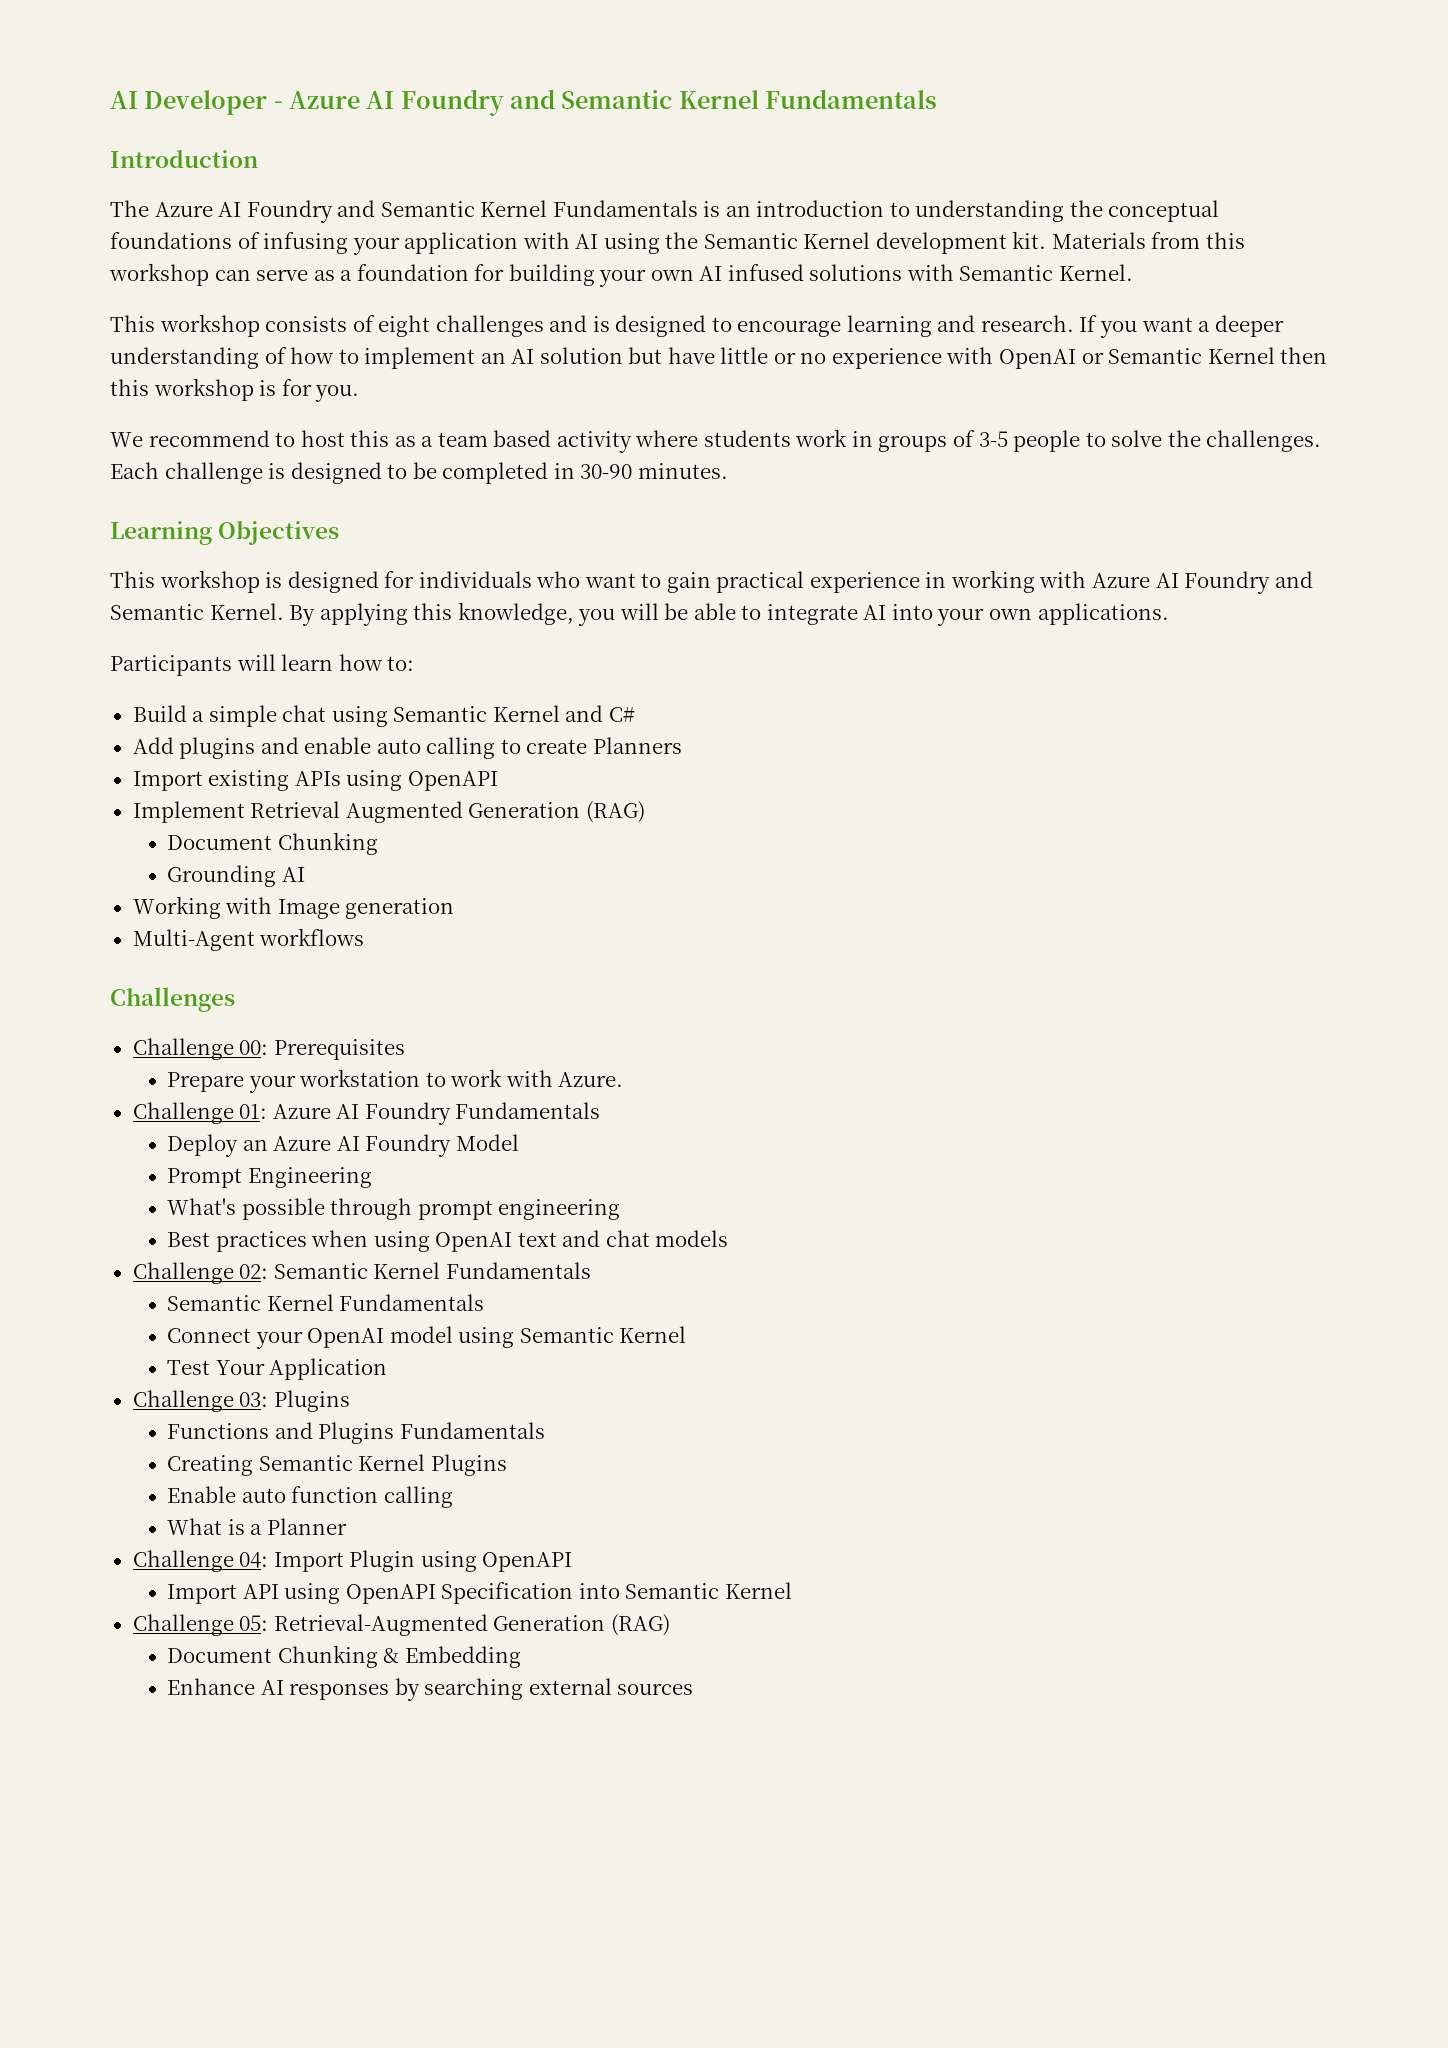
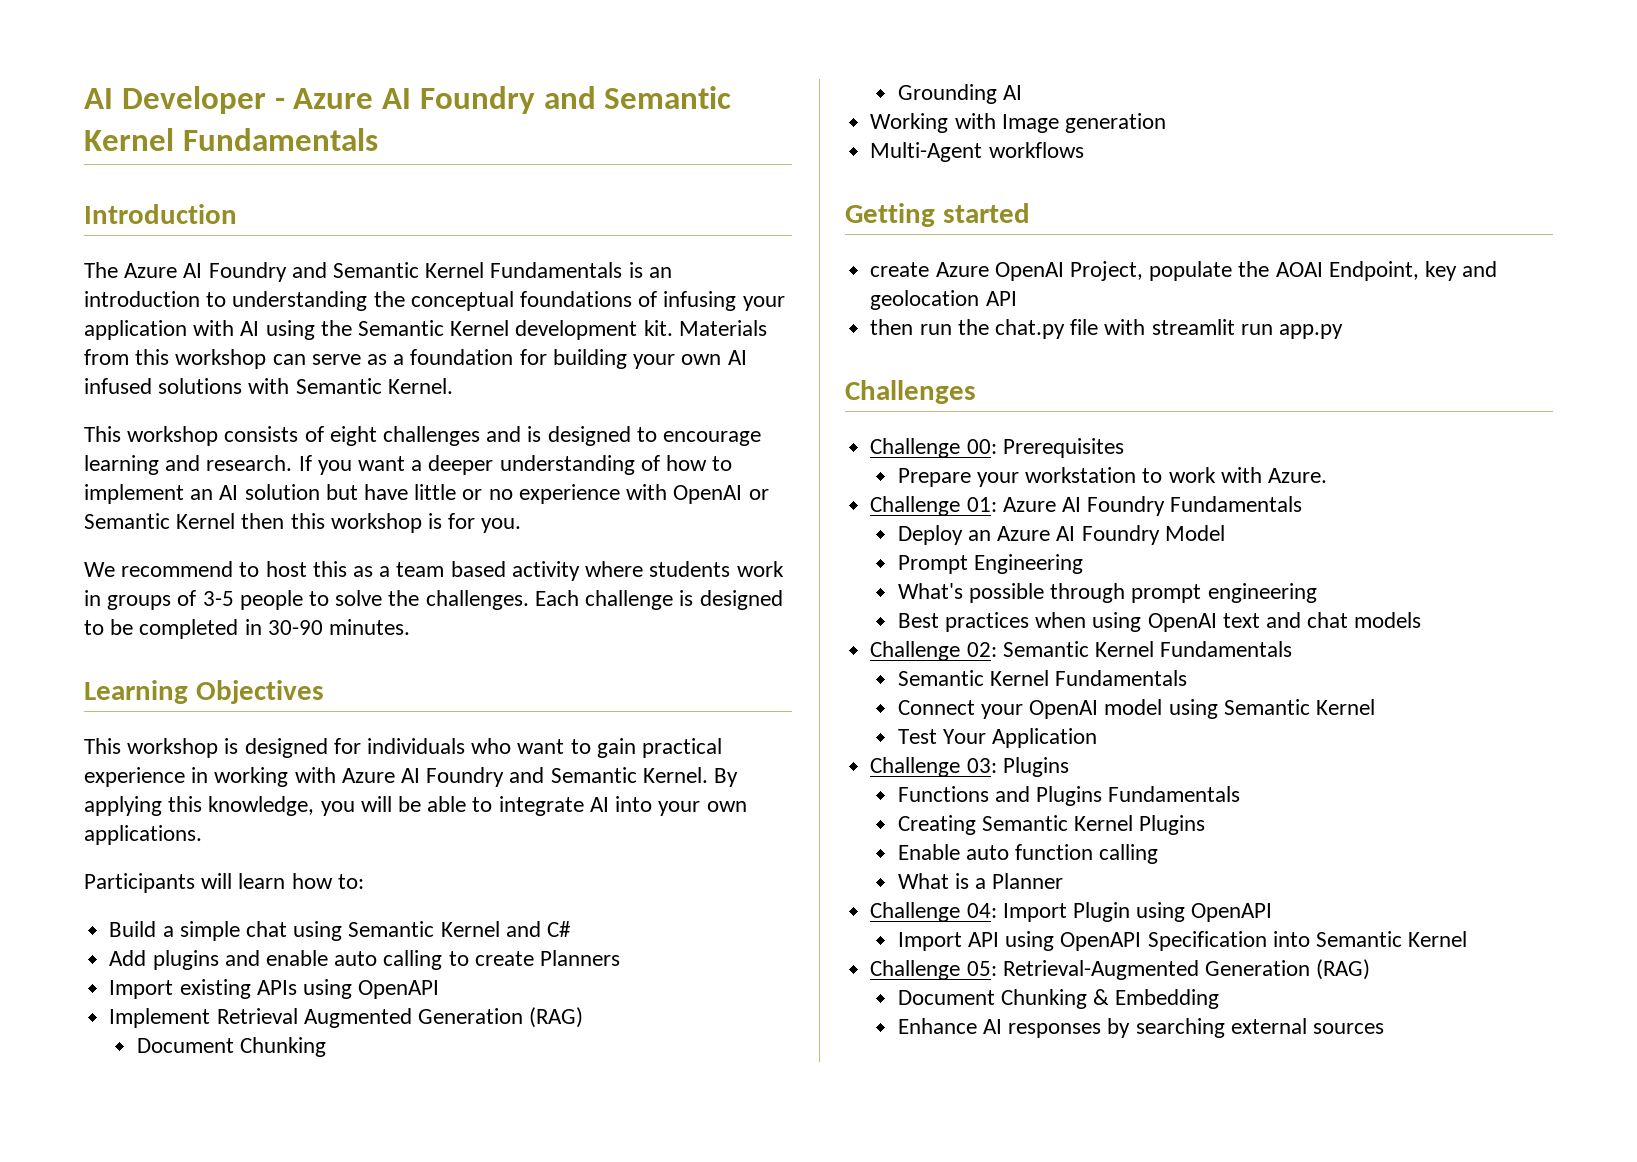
(365, 937) none -> [845,203,1030,227] [870,261,1498,281] [870,290,1017,310] [870,319,1343,339] // Getting started // create Azure OpenAI Project, populate the AOAI Endpoint, key and geolocation API // then run the chat.py file with streamlit run app.py

